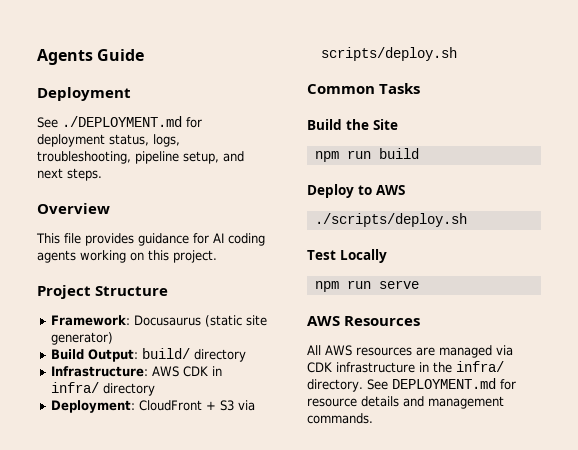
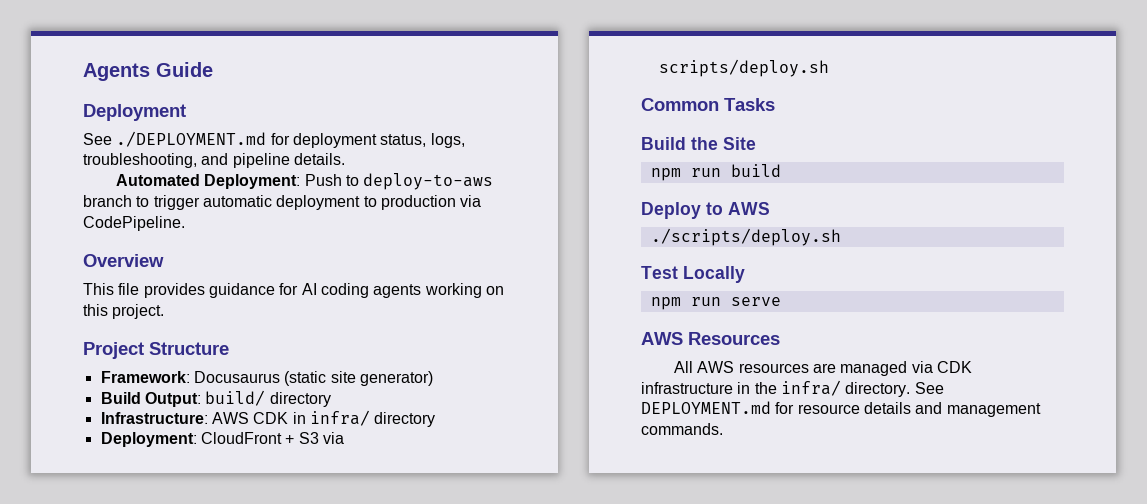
[135,151,244,164] [37,168,102,181] pipeline setup, and next steps. -> [201,153,345,168] [116,173,494,190] [83,195,482,210] [83,216,185,231] and pipeline details. // Automated Deployment: Push to deploy-to-aws branch to trigger automatic deployment to production via CodePipeline.

